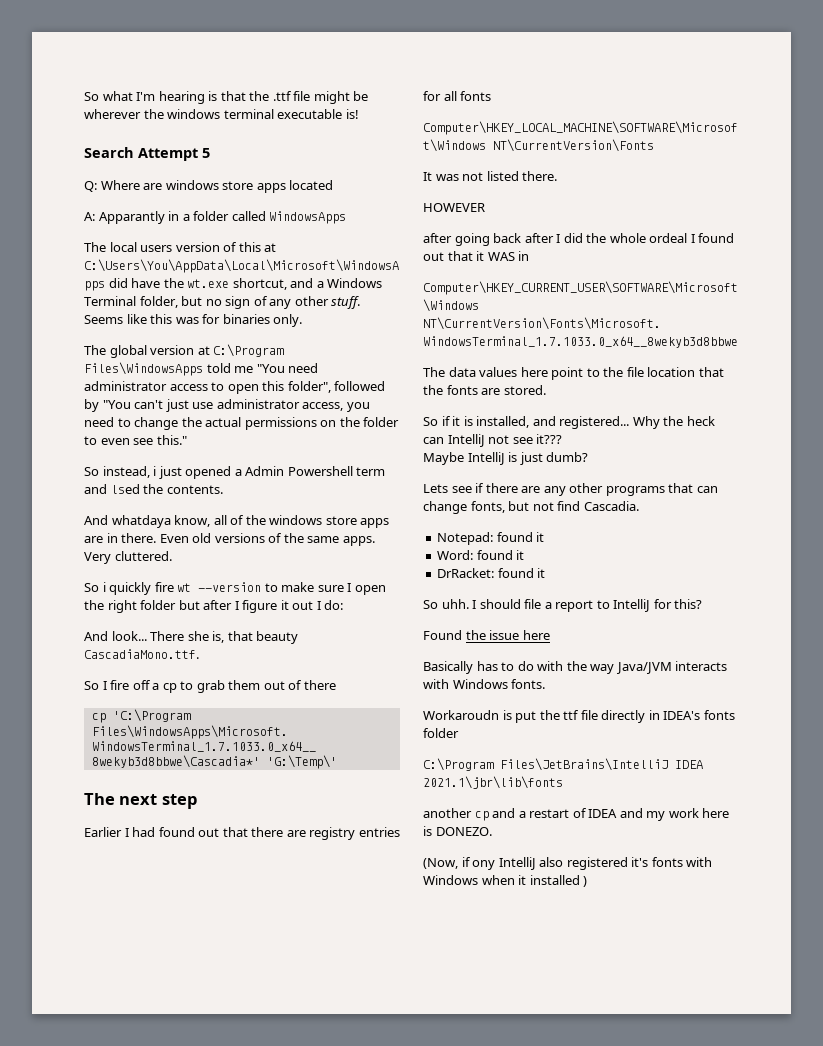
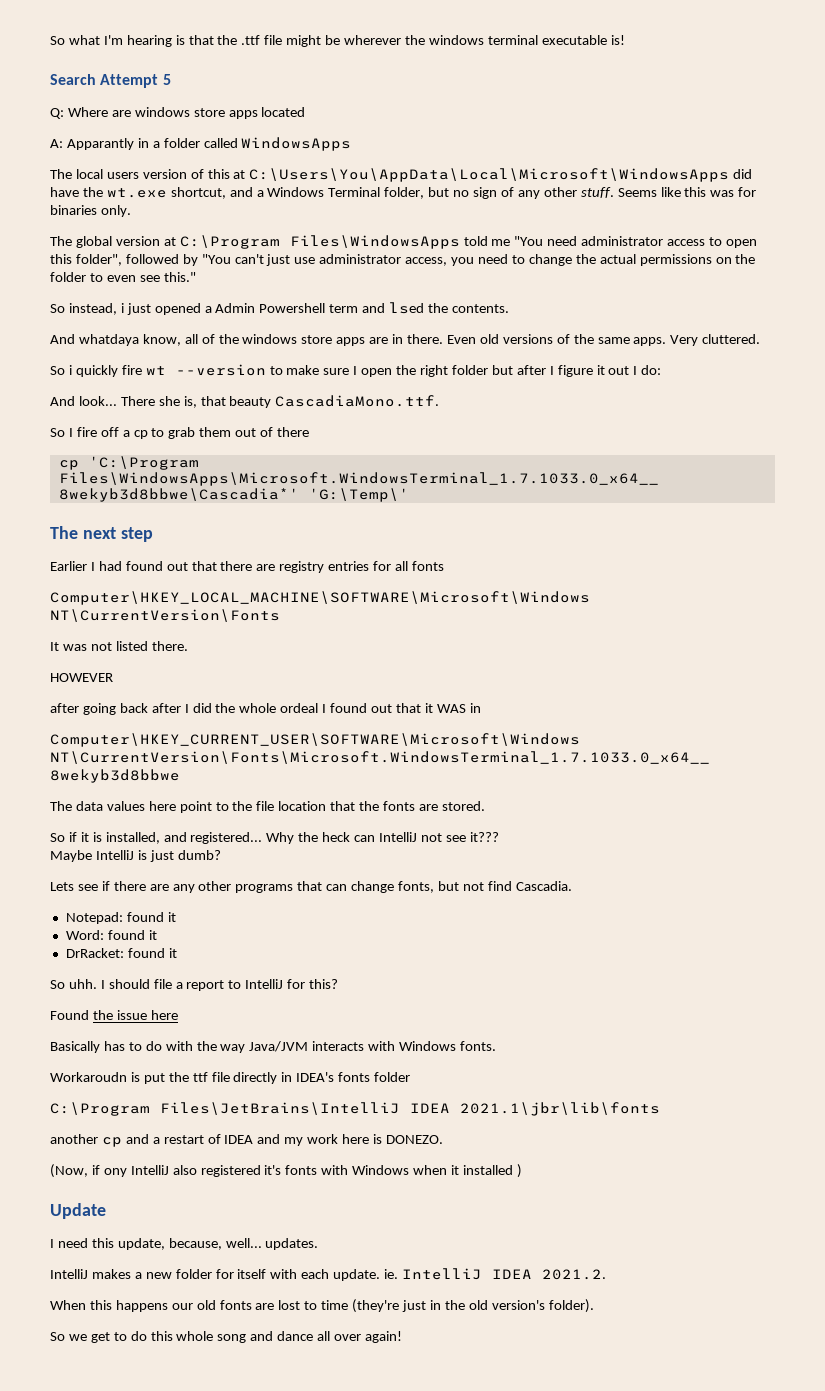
(588, 881) none -> [50,1203,106,1219] [50,1238,319,1250] [50,1268,607,1281] [50,1299,594,1313] [50,1331,402,1343] // Update // I need this update, because, well... updates. // IntelliJ makes a new folder for itself with each update. ie. IntelliJ IDEA 2021.2. // When this happens our old fonts are lost to time (they're just in the old version's folder). // So we get to do this whole song and dance all over again!

